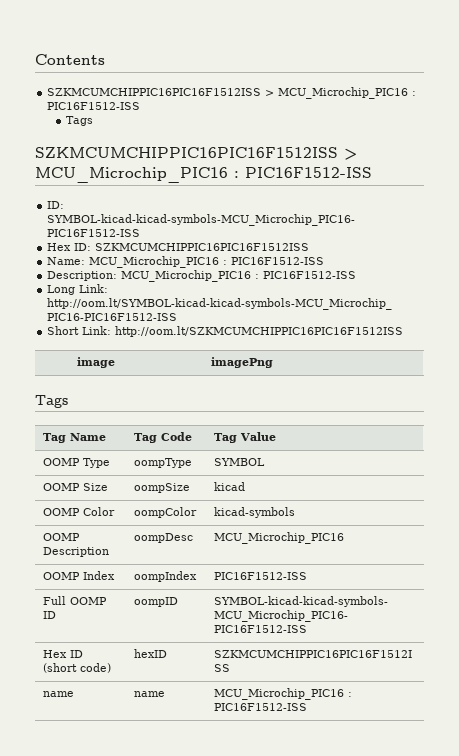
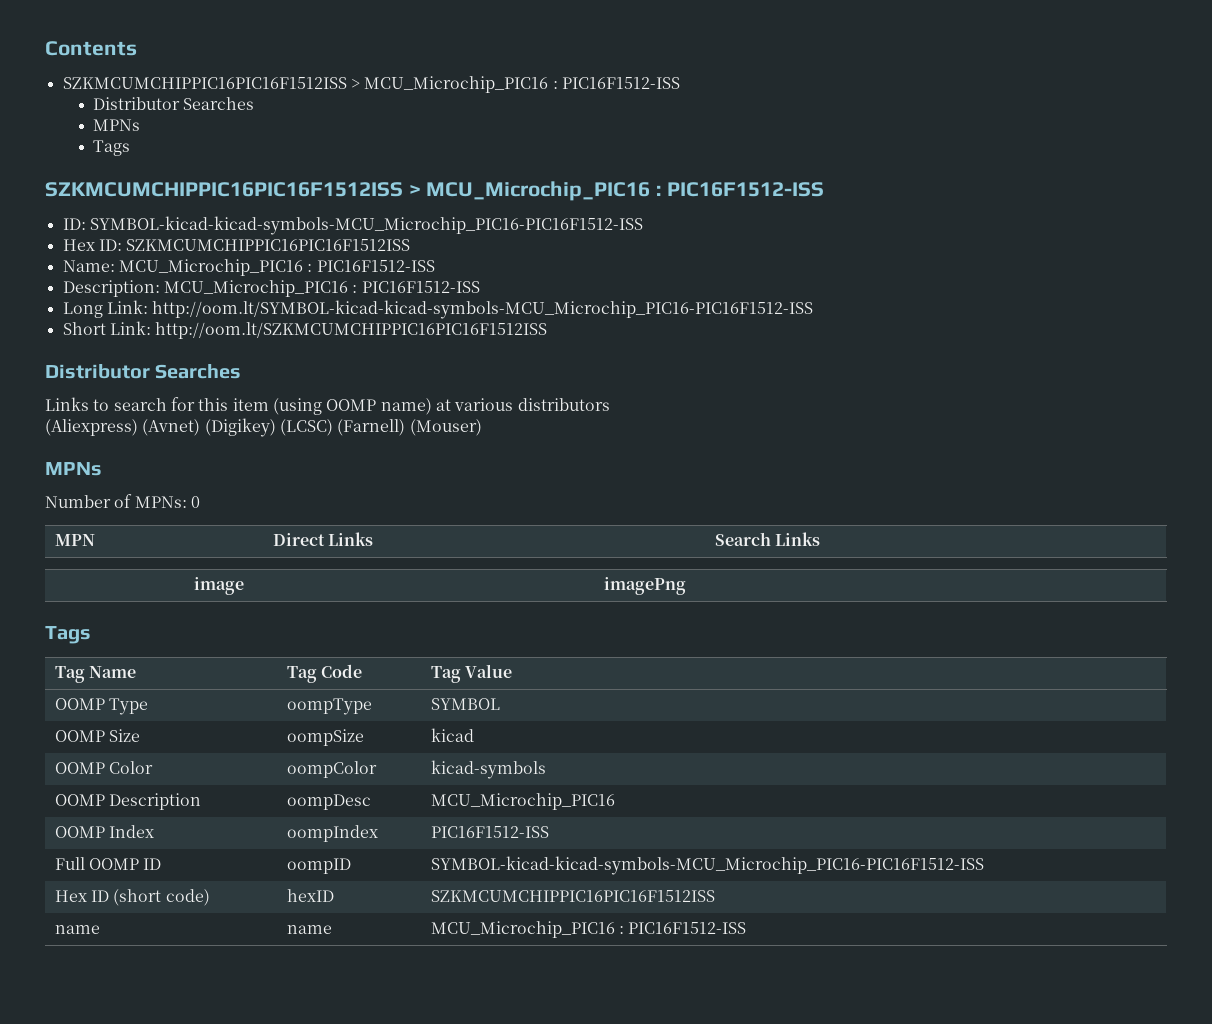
(141, 106) none -> [93,97,255,110] [93,119,141,131] // Distributor Searches // MPNs
(404, 331) none -> [45,364,242,379] [45,397,610,415] [45,418,482,437] [45,462,102,476] [45,494,200,508] [54,534,95,546] [272,532,373,546] [714,532,820,546] // Distributor Searches // Links to search for this item (using OOMP name) at various distributors // (Aliexpress) (Avnet) (Digikey) (LCSC) (Farnell) (Mouser) // MPNs // Number of MPNs: 0 // MPN | Direct Links | Search Links

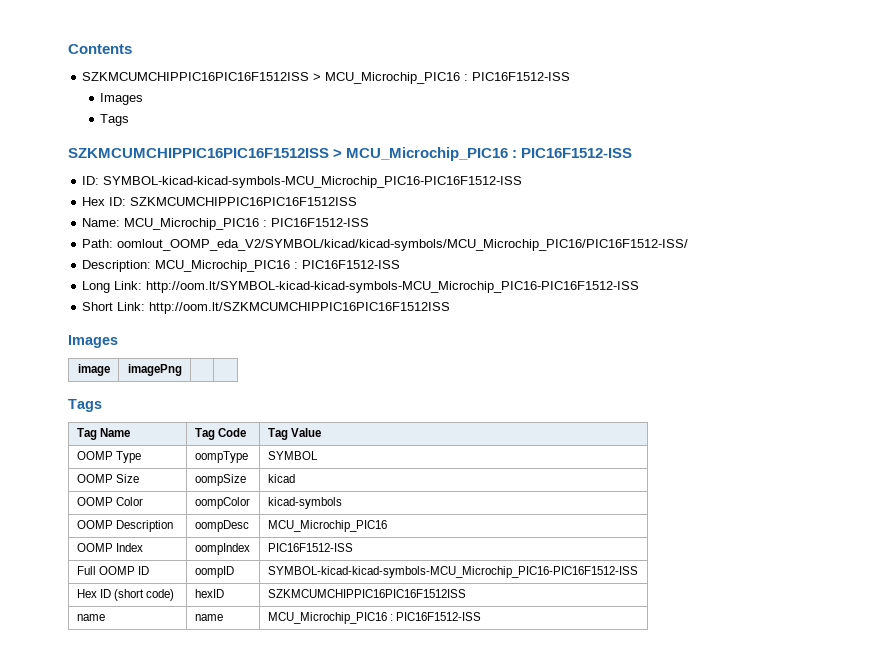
[93,97,255,110] [93,119,141,131] Distributor Searches // MPNs -> [100,93,144,105] Images
(435, 266) none -> [82,239,689,251] // Path: oomlout_OOMP_eda_V2/SYMBOL/kicad/kicad-symbols/MCU_Microchip_PIC16/PIC16F1512-ISS/
[45,364,242,379] [45,397,610,415] [45,418,482,437] [45,462,102,476] [45,494,200,508] [54,534,95,546] [272,532,373,546] [714,532,820,546] Distributor Searches // Links to search for this item (using OOMP name) at various distributors // (Aliexpress) (Avnet) (Digikey) (LCSC) (Farnell) (Mouser) // MPNs // Number of MPNs: 0 // MPN | Direct Links | Search Links -> [68,335,118,348] Images

